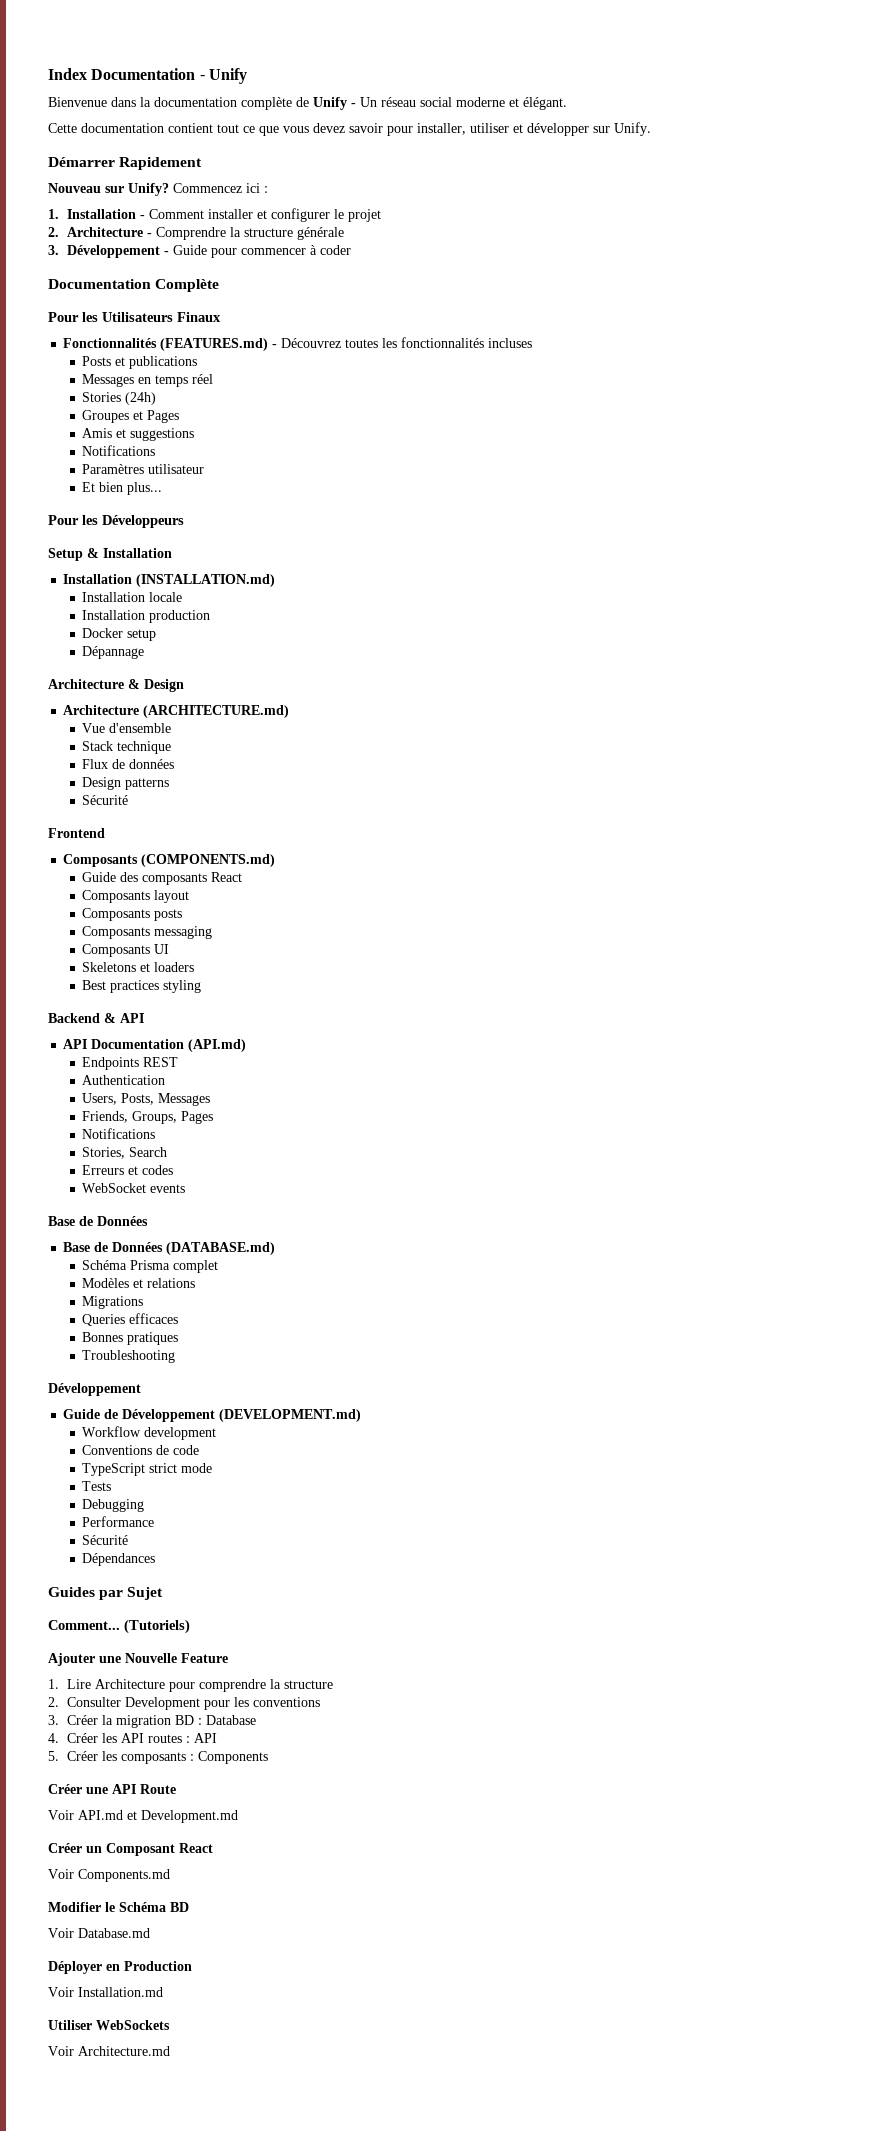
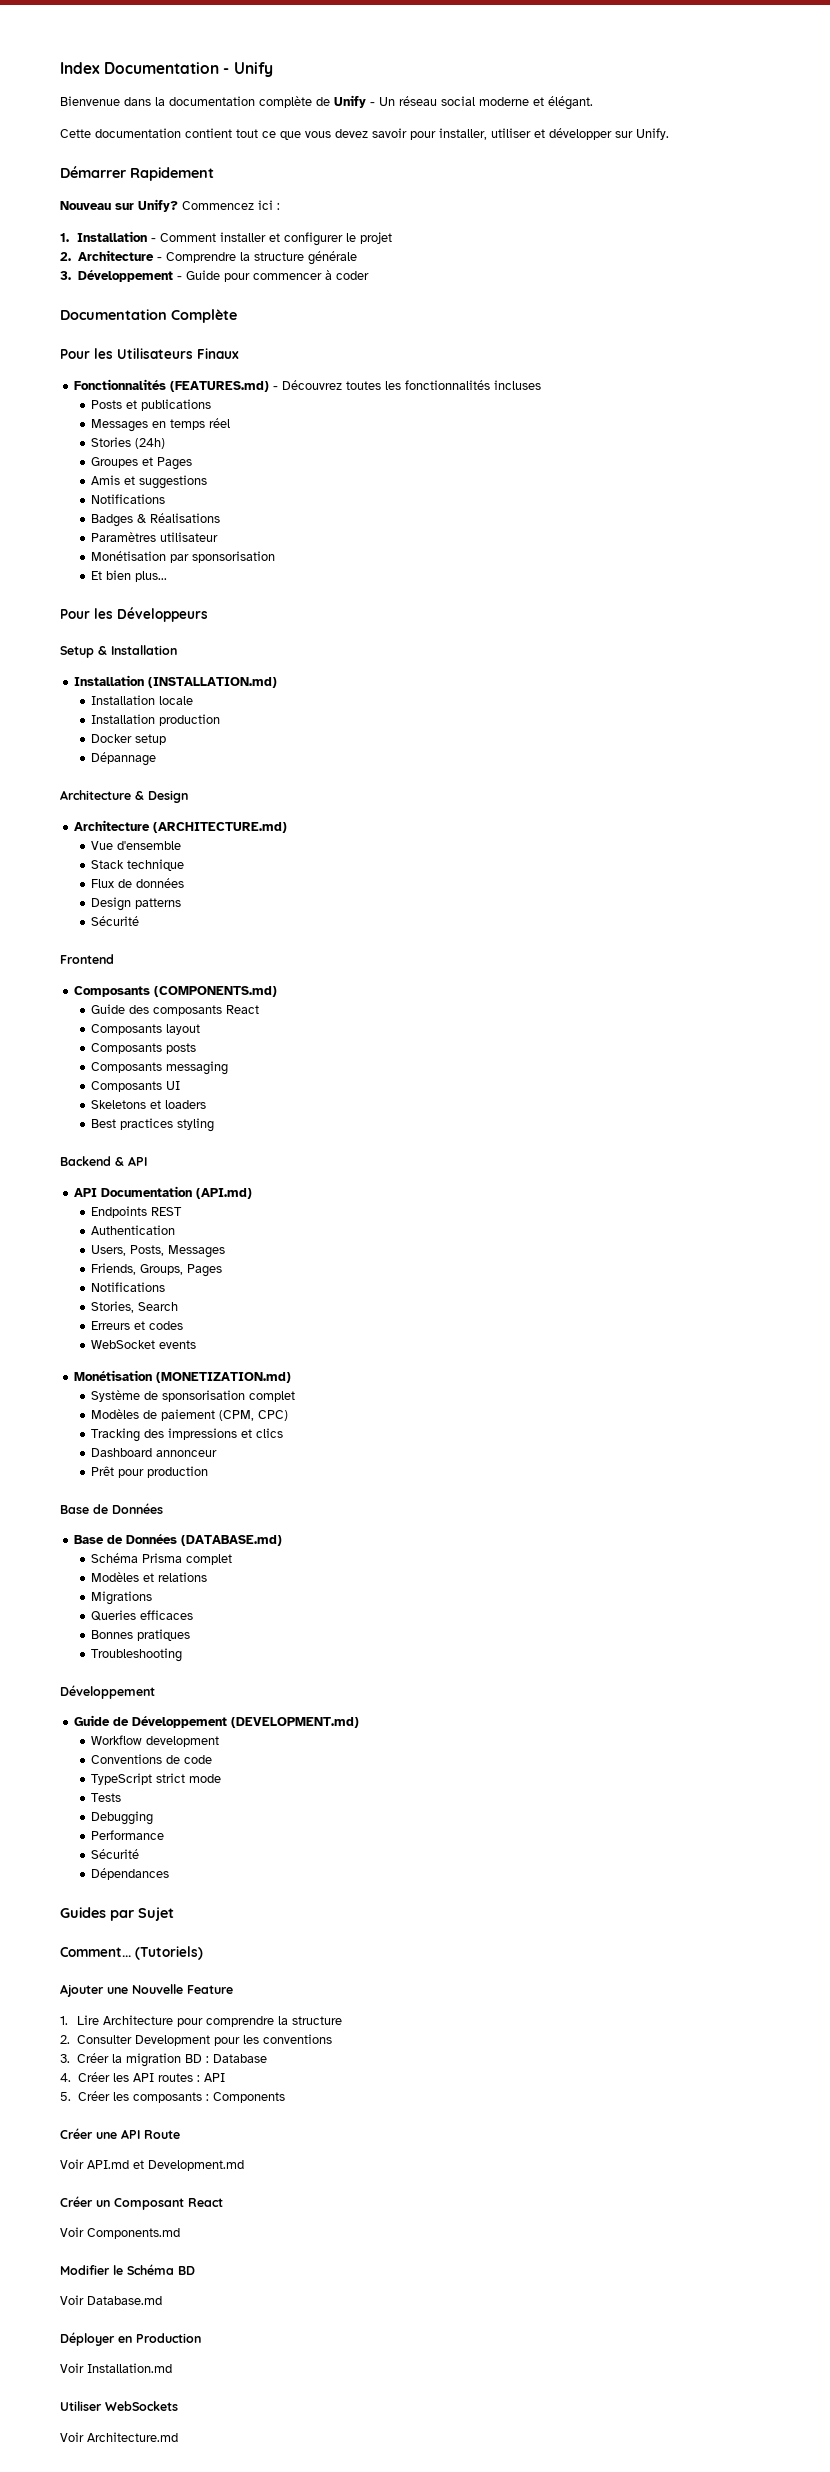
(156, 450) none -> [91,513,221,527] // Badges & Réalisations
(205, 469) none -> [91,551,276,563] // Monétisation par sponsorisation
(186, 1188) none -> [74,1370,292,1383] [91,1390,296,1402] [91,1409,289,1421] [91,1428,284,1442] [91,1448,218,1457] [91,1466,209,1478] // Monétisation (MONETIZATION.md) // Système de sponsorisation complet // Modèles de paiement (CPM, CPC) // Tracking des impressions et clics // Dashboard annonceur // Prêt pour production

